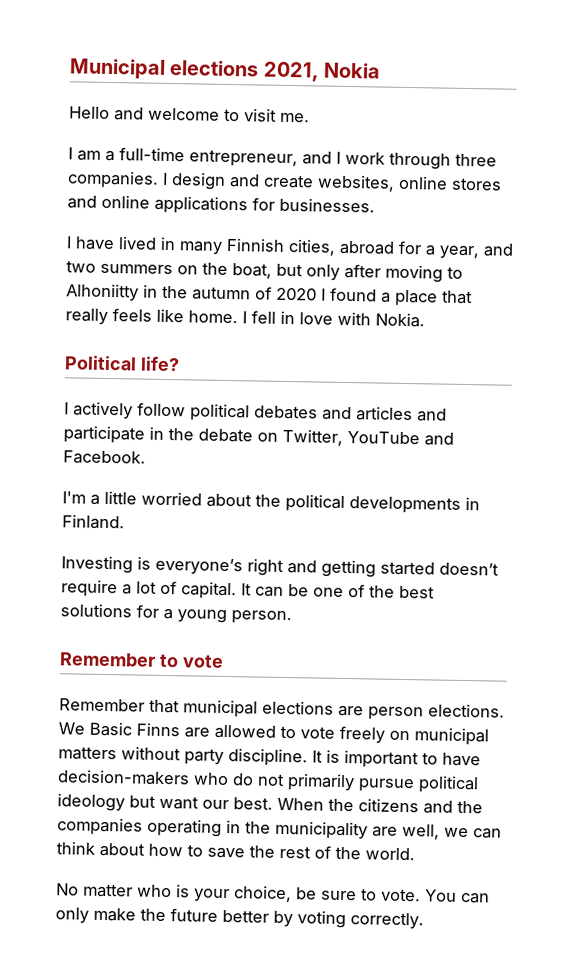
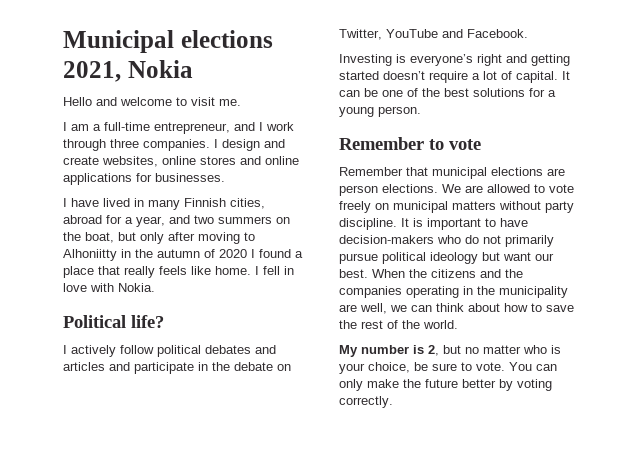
[62,490,480,514] [62,514,125,530] // I'm a little worried about the political developments in Finland. -> (528, 33) none
[89,721,180,737] Basic Finns -> (461, 188) none
[56,883,79,896] No -> [339,345,479,357] My number is 2, but no

